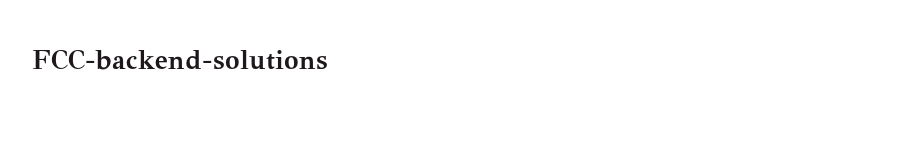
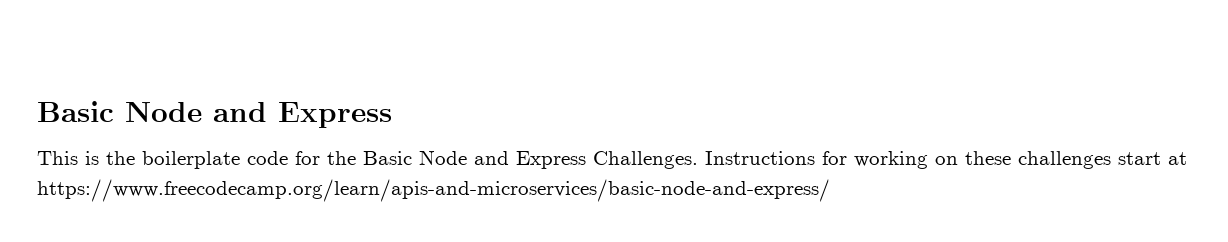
[32,49,328,70] FCC-backend-solutions -> [37,101,392,128] [37,150,1187,169] [37,179,830,202] Basic Node and Express // This is the boilerplate code for the Basic Node and Express Challenges. Instructions for working on these challenges start at https://www.freecodecamp.org/learn/apis-and-microservices/basic-node-and-express/

